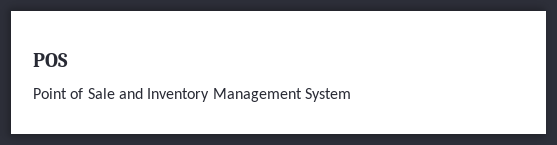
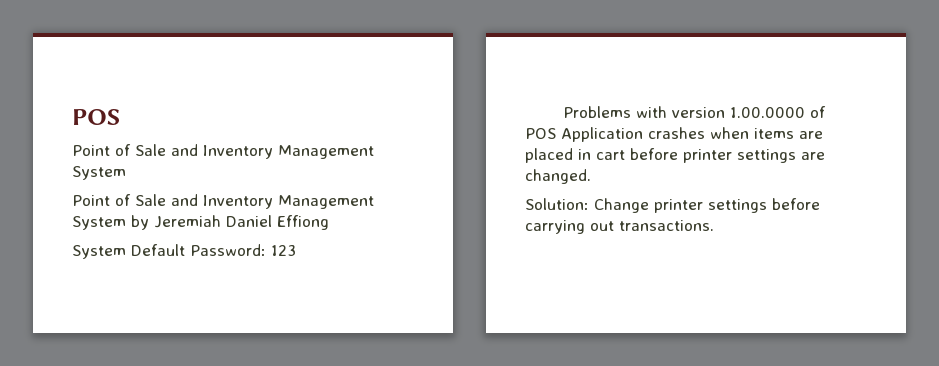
(351, 95) none -> [72,194,374,209] [72,215,329,230] [72,244,296,259] [563,106,827,118] [525,127,823,142] [525,148,825,163] [525,169,591,184] [525,198,820,213] [525,220,714,234] // Point of Sale and Inventory Management System by Jeremiah Daniel Effiong // System Default Password: 123 // Problems with version 1.00.0000 of POS Application crashes when items are placed in cart before printer settings are changed. // Solution: Change printer settings before carrying out transactions.

